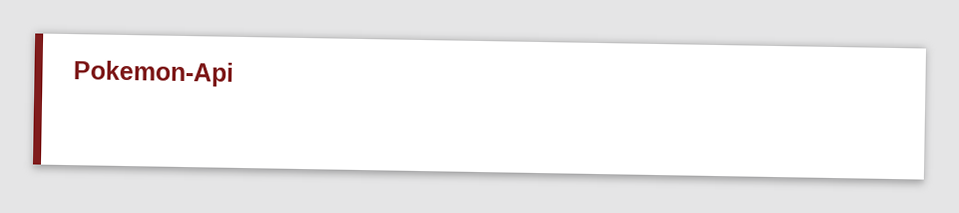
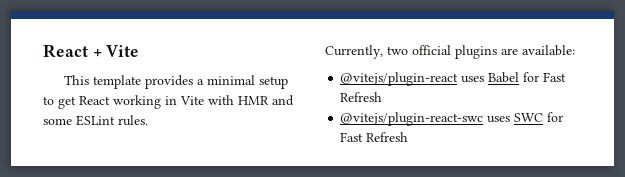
[73,60,234,87] Pokemon-Api -> [43,44,140,58] [63,75,288,89] [43,95,294,109] [43,115,148,126] [325,45,575,59] [340,72,567,86] [340,92,383,102] [340,112,564,126] [340,132,409,142] React + Vite // This template provides a minimal setup to get React working in Vite with HMR and some ESLint rules. // Currently, two official plugins are available: // @vitejs/plugin-react uses Babel for Fast Refresh // @vitejs/plugin-react-swc uses SWC for Fast Refresh

